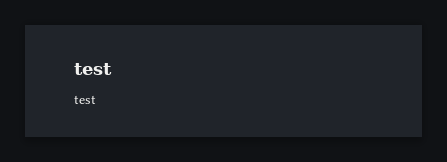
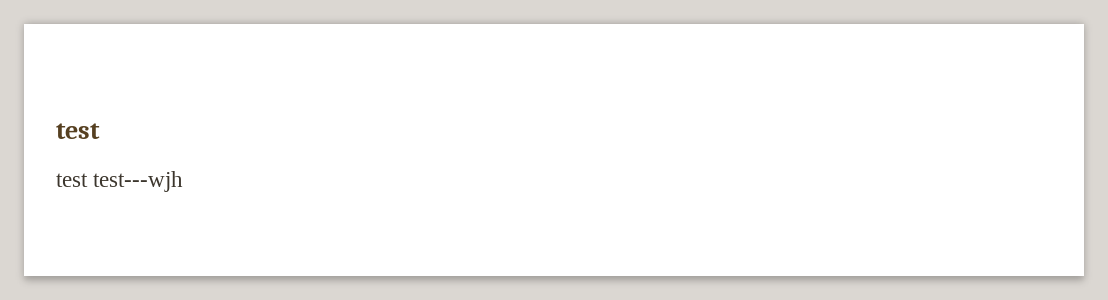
(96, 99) none -> [93,171,184,192] test---wjh

